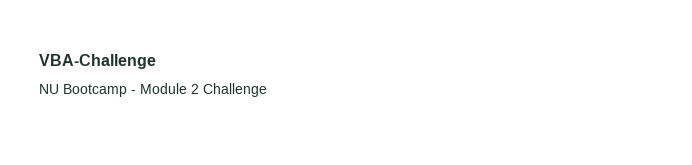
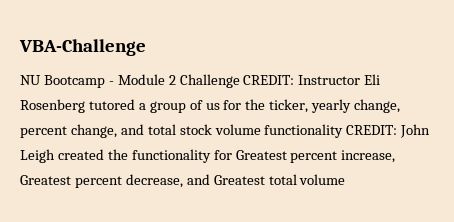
(267, 90) none -> [243,74,381,85] [20,99,401,113] [20,124,431,138] [20,149,396,163] [20,174,346,188] CREDIT: Instructor Eli Rosenberg tutored a group of us for the ticker, yearly change, percent change, and total stock volume functionality CREDIT: John Leigh created the functionality for Greatest percent increase, Greatest percent decrease, and Greatest total volume

